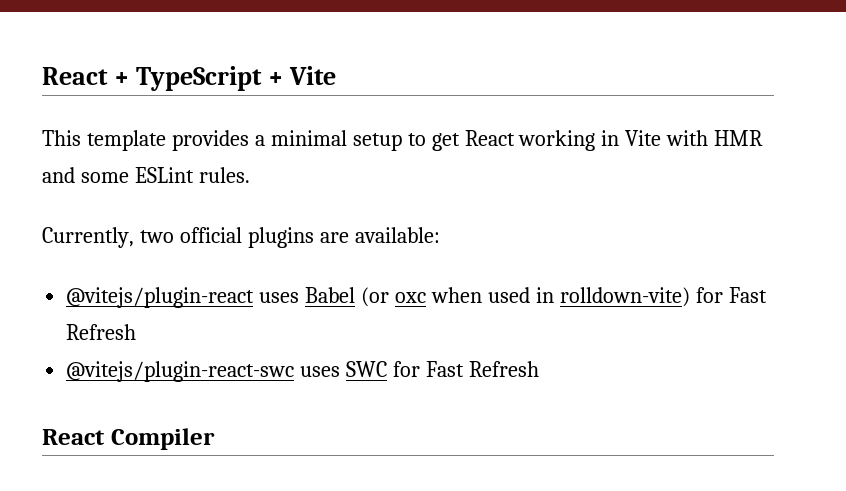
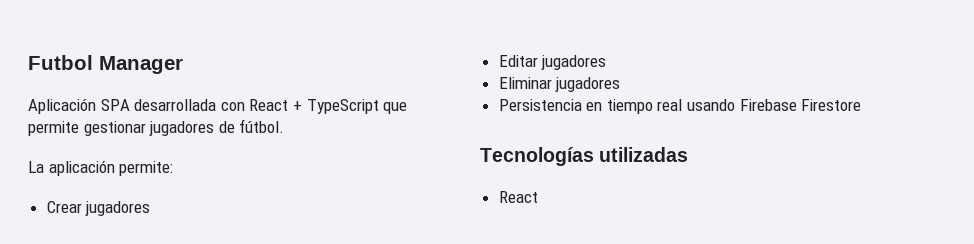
[42,66,336,91] [42,130,764,151] [42,167,250,183] [42,227,440,248] [66,287,767,308] [66,324,137,340] [66,361,539,382] [42,428,215,450] React + TypeScript + Vite // This template provides a minimal setup to get React working in Vite with HMR and some ESLint rules. // Currently, two official plugins are available: // @vitejs/plugin-react uses Babel (or oxc when used in rolldown-vite) for Fast Refresh // @vitejs/plugin-react-swc uses SWC for Fast Refresh // React Compiler -> [28,55,183,74] [28,98,408,114] [28,119,285,136] [28,160,174,176] [46,201,151,216] [498,55,607,70] [498,77,621,92] [498,99,862,114] [480,147,689,166] [498,191,538,203] Futbol Manager // Aplicación SPA desarrollada con React + TypeScript que permite gestionar jugadores de fútbol. // La aplicación permite: // Crear jugadores // Editar jugadores // Eliminar jugadores // Persistencia en tiempo real usando Firebase Firestore // Tecnologías utilizadas // React

